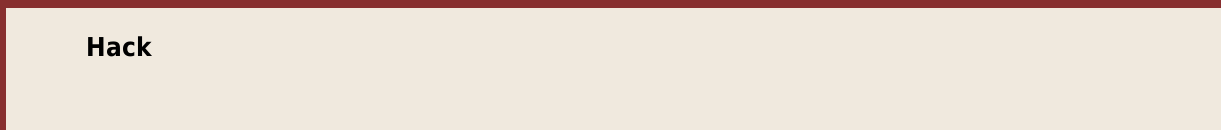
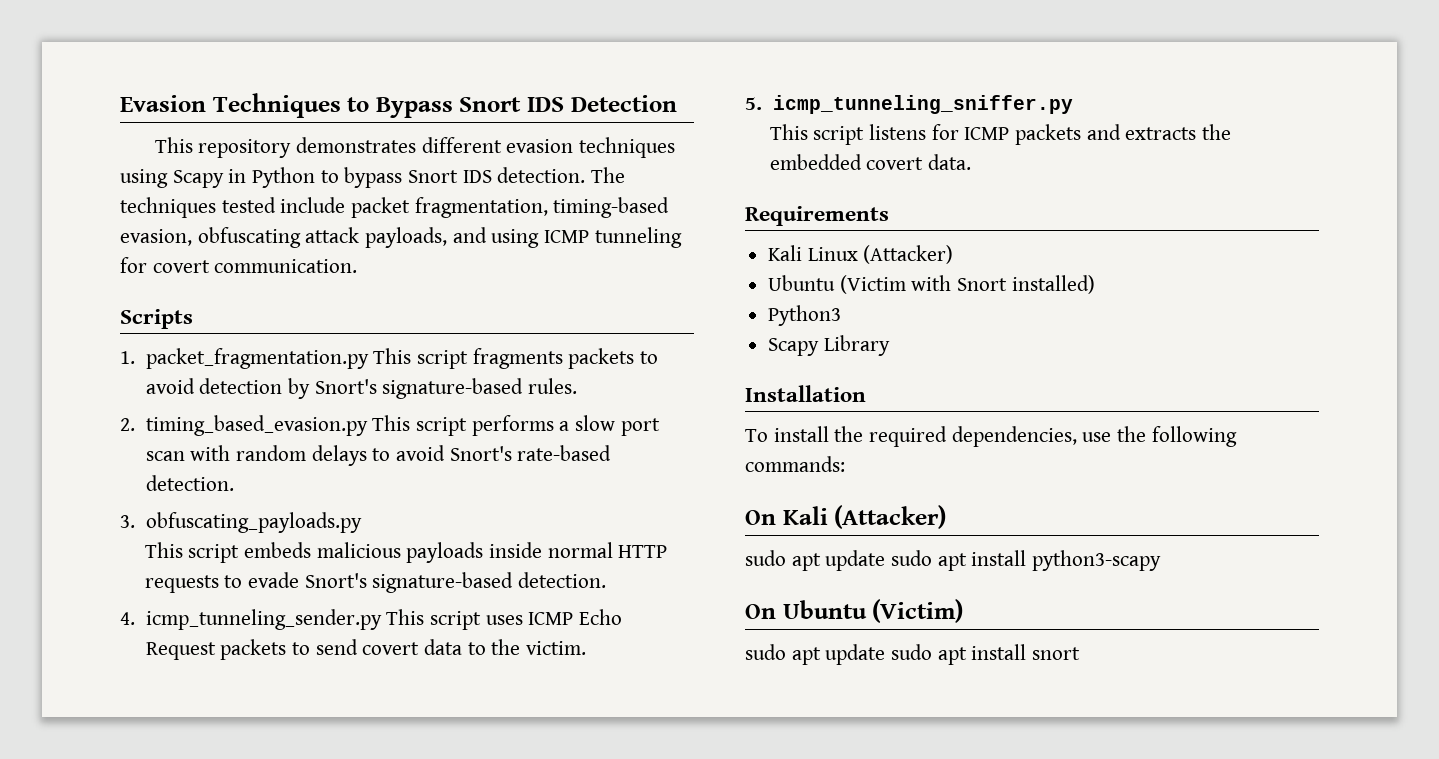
[86,36,153,57] Hack -> [120,93,677,118] [154,137,675,158] [120,167,626,188] [120,197,670,218] [120,227,682,248] [120,257,358,273] [120,309,193,329] [120,348,658,369] [145,378,577,399] [120,415,660,436] [145,445,612,466] [145,475,234,491] [120,512,362,533] [144,542,668,563] [144,572,607,593] [120,609,622,630] [145,639,586,660] [745,95,1073,114] [769,124,1232,145] [769,154,972,170] [745,206,889,226] [768,245,954,264] [768,275,1095,294] [768,305,842,326] [768,335,890,356] [745,385,866,402] [745,426,1237,447] [745,456,845,472] [745,505,947,529] [745,550,1162,571] [745,599,964,623] [745,644,1081,665] Evasion Techniques to Bypass Snort IDS Detection // This repository demonstrates different evasion techniques using Scapy in Python to bypass Snort IDS detection. The techniques tested include packet fragmentation, timing-based evasion, obfuscating attack payloads, and using ICMP tunneling for covert communication. // Scripts // 1. packet_fragmentation.py This script fragments packets to avoid detection by Snort's signature-based rules. // 2. timing_based_evasion.py This script performs a slow port scan with random delays to avoid Snort's rate-based detection. // 3. obfuscating_payloads.py // This script embeds malicious payloads inside normal HTTP requests to evade Snort's signature-based detection. // 4. icmp_tunneling_sender.py This script uses ICMP Echo Request packets to send covert data to the victim. // 5. icmp_tunneling_sniffer.py // This script listens for ICMP packets and extracts the embedded covert data. // Requirements // Kali Linux (Attacker) // Ubuntu (Victim with Snort installed) // Python3 // Scapy Library // Installation // To install the required dependencies, use the following commands: // On Kali (Attacker) // sudo apt update sudo apt install python3-scapy // On Ubuntu (Victim) // sudo apt update sudo apt install snort

